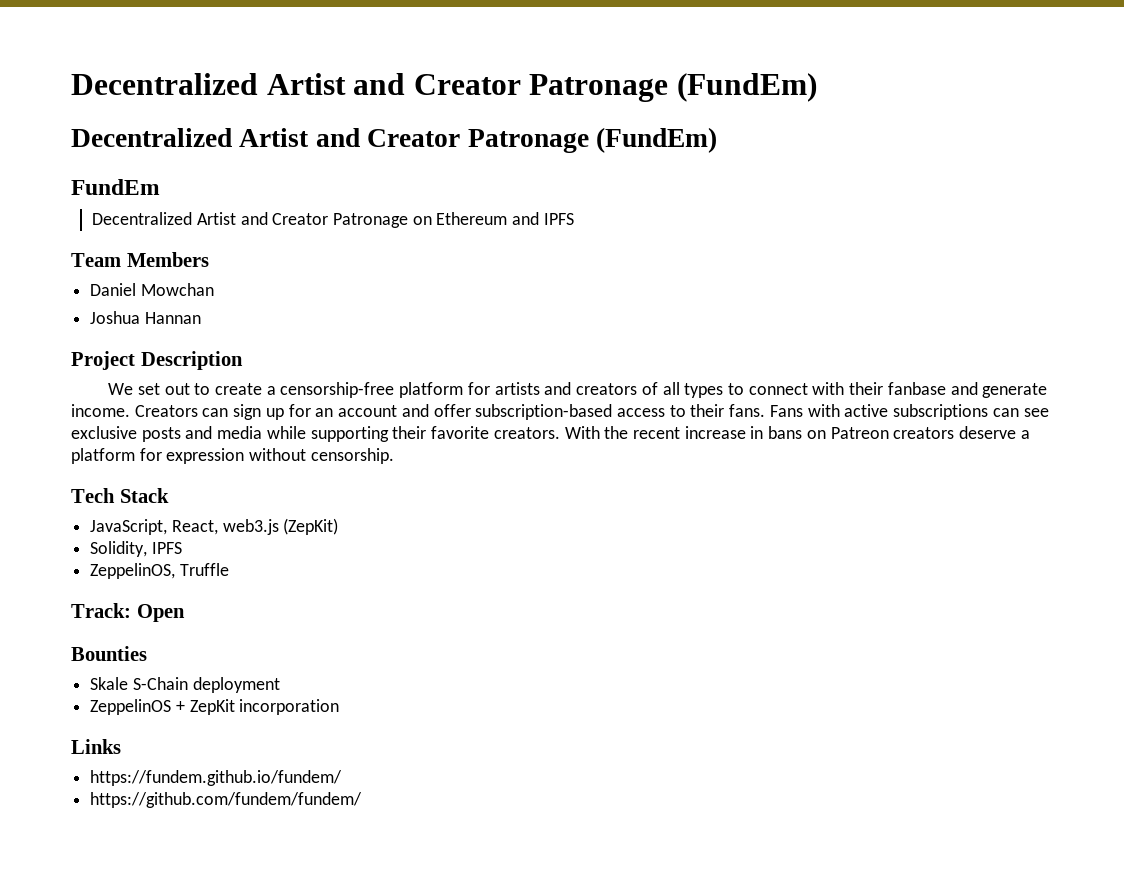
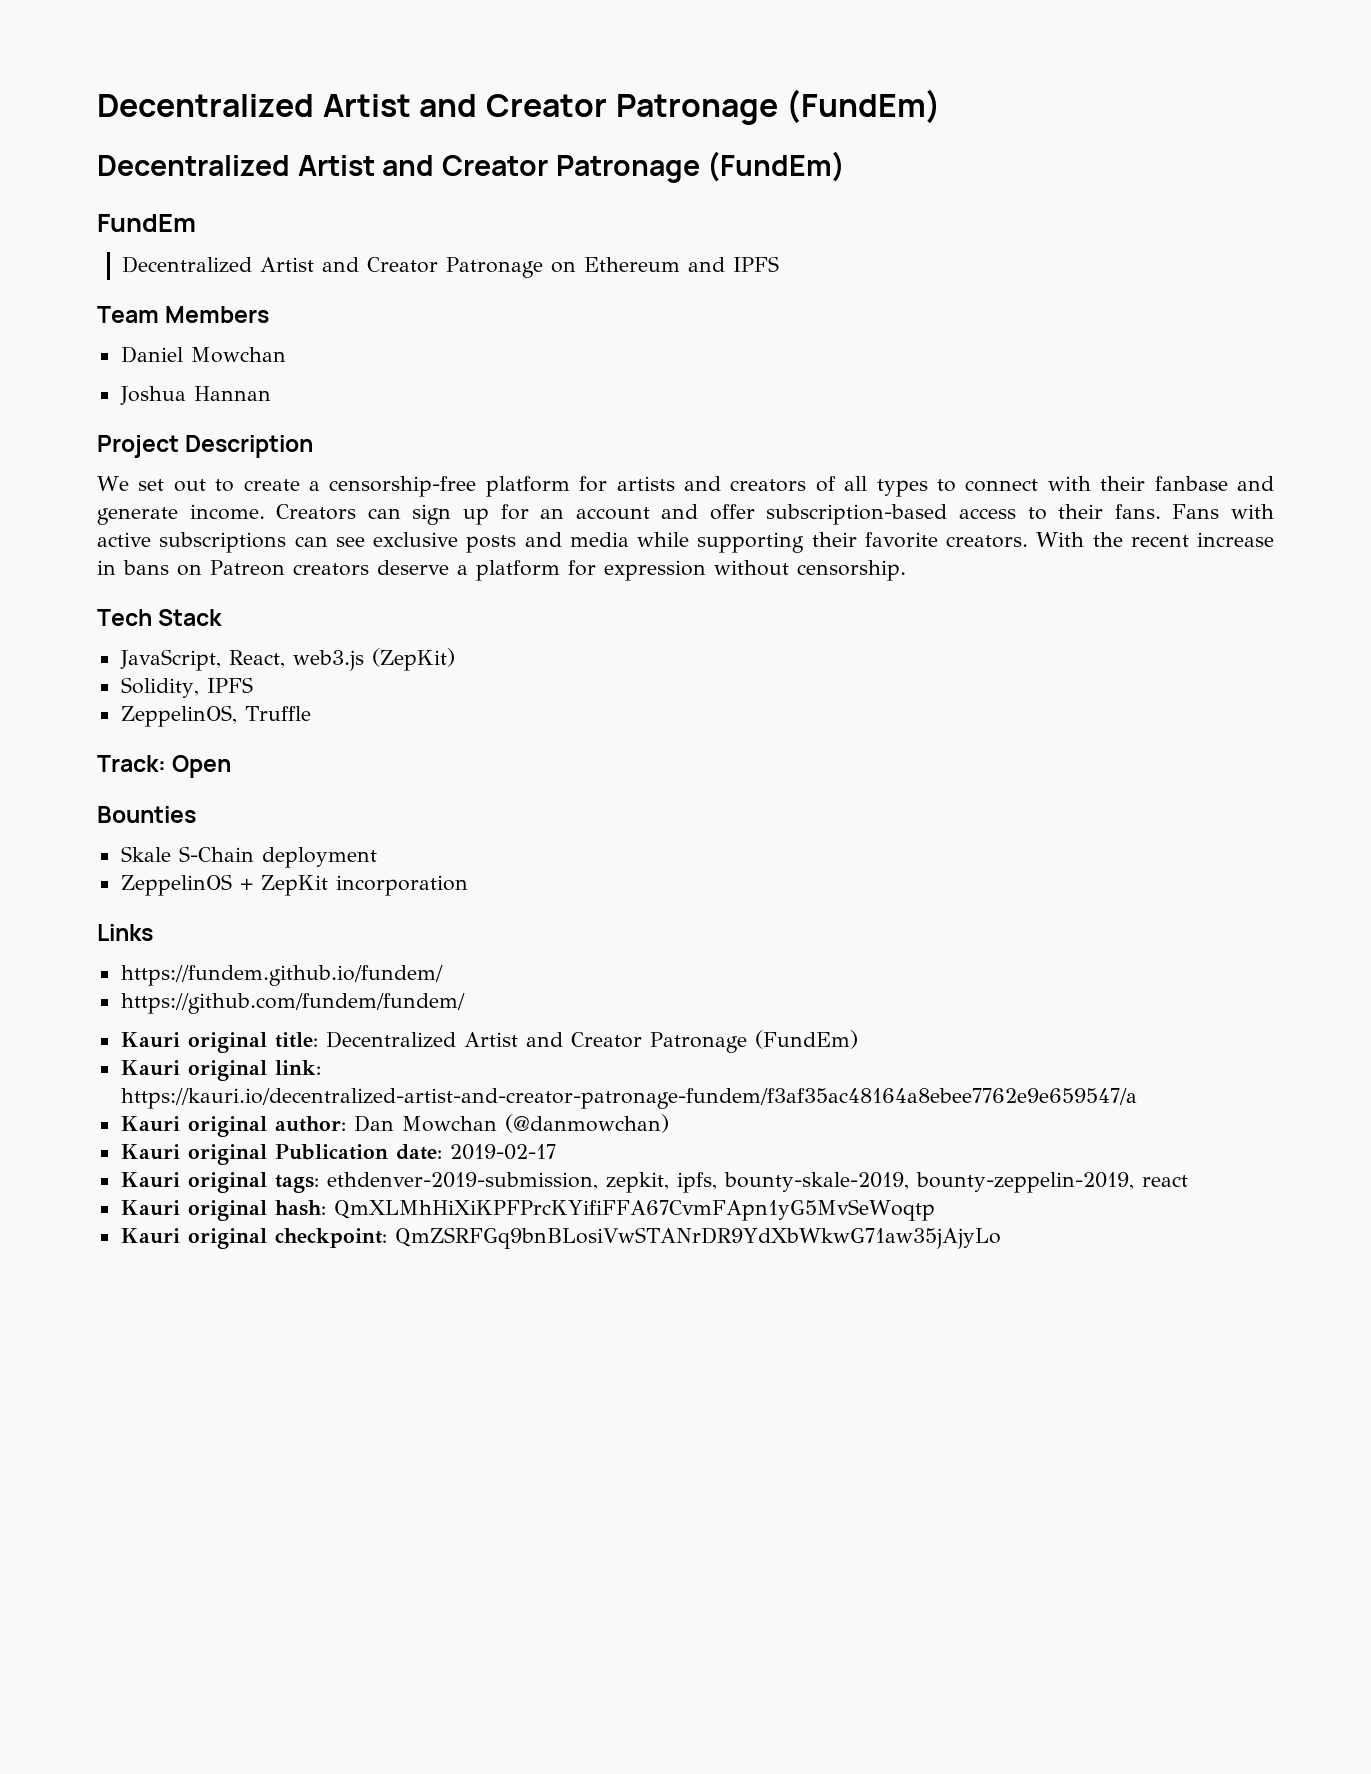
(363, 800) none -> [120,1030,858,1053] [120,1060,321,1081] [120,1088,1137,1109] [120,1114,669,1137] [120,1144,556,1165] [120,1172,1188,1193] [120,1199,935,1221] [120,1227,1001,1249] // Kauri original title: Decentralized Artist and Creator Patronage (FundEm) // Kauri original link: https://kauri.io/decentralized-artist-and-creator-patronage-fundem/f3af35ac48164a8ebee7762e9e659547/a // Kauri original author: Dan Mowchan (@danmowchan) // Kauri original Publication date: 2019-02-17 // Kauri original tags: ethdenver-2019-submission, zepkit, ipfs, bounty-skale-2019, bounty-zeppelin-2019, react // Kauri original hash: QmXLMhHiXiKPFPrcKYifiFFA67CvmFApn1yG5MvSeWoqtp // Kauri original checkpoint: QmZSRFGq9bnBLosiVwSTANrDR9YdXbWkwG71aw35jAjyLo

